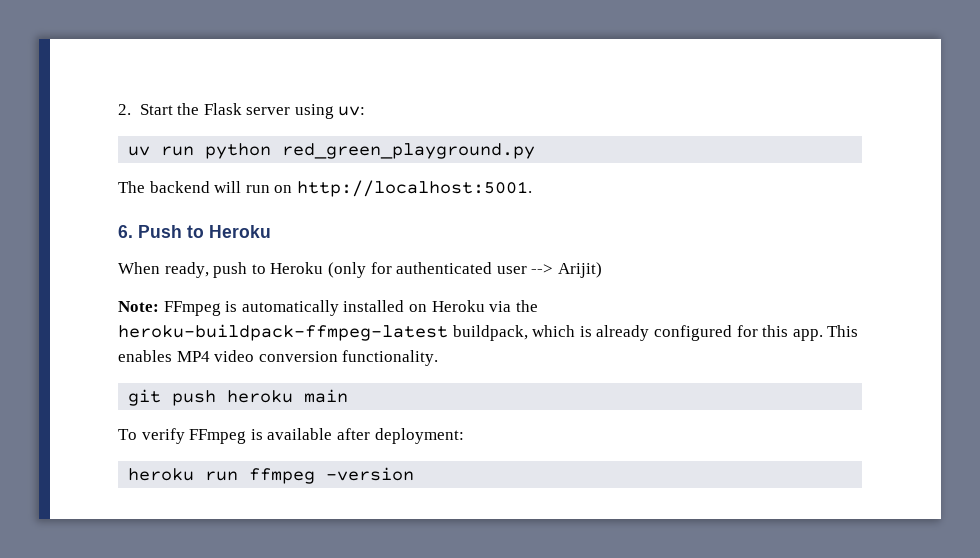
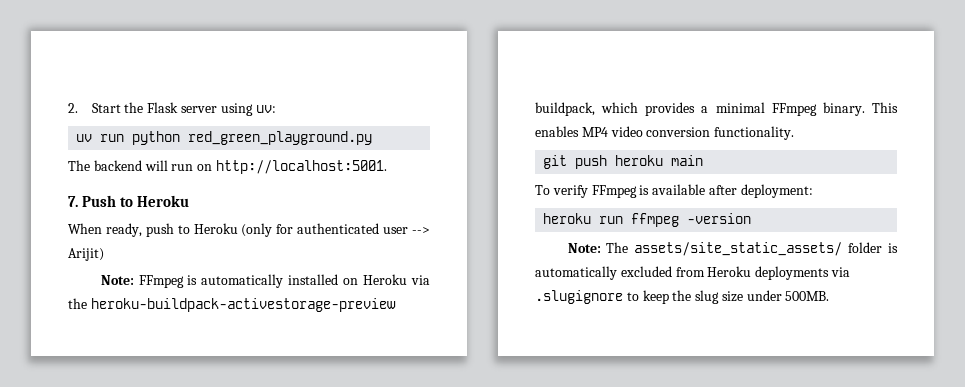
[118,225,133,238] 6. -> [68,196,78,207] 7.
[118,324,448,341] heroku-buildpack-ffmpeg-latest -> [90,298,396,312] heroku-buildpack-activestorage-preview
[579,325,823,341] is already configured for this app. -> [645,102,865,116] provides a minimal FFmpeg binary.
(415, 474) none -> [567,242,898,256] [535,266,850,280] [535,290,830,304] // Note: The assets/site_static_assets/ folder is automatically excluded from Heroku deployments via .slugignore to keep the slug size under 500MB.

